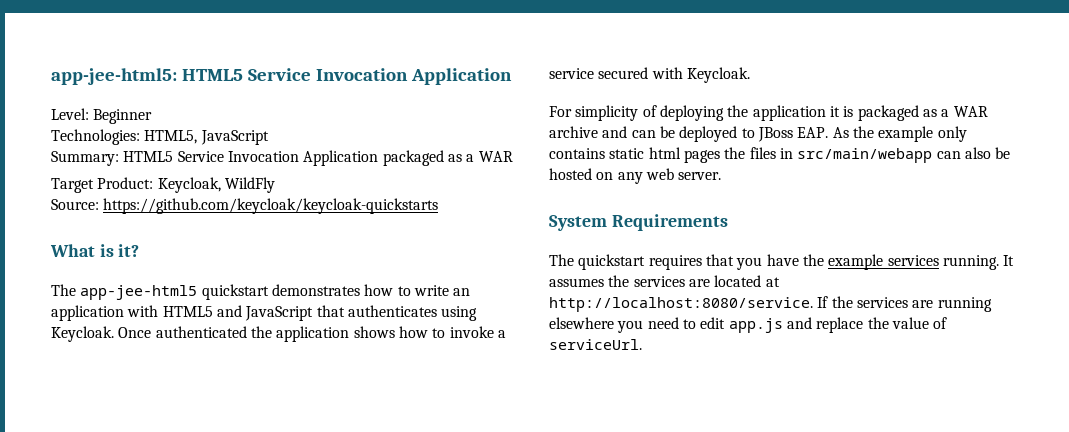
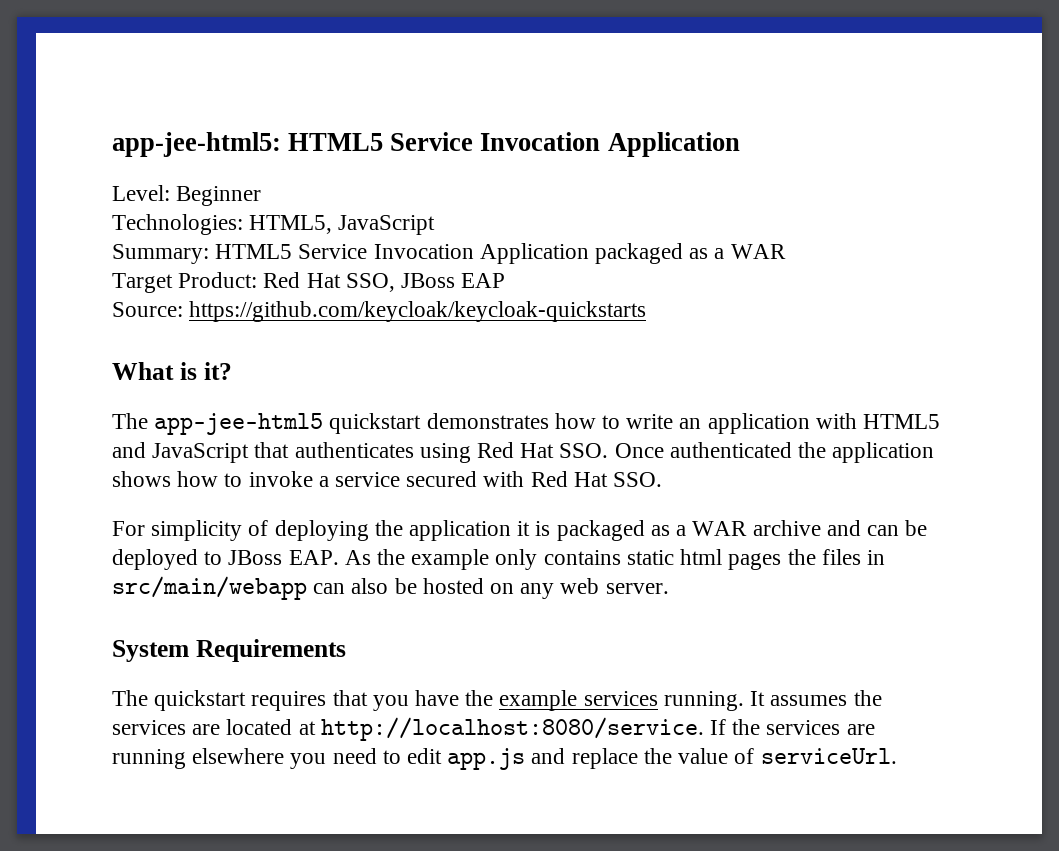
[157,177,275,193] Keycloak, WildFly -> [263,272,506,292] Red Hat SSO, JBoss EAP
[51,326,114,342] Keycloak. -> [477,442,609,458] Red Hat SSO.
[686,67,750,83] Keycloak. -> [530,471,663,487] Red Hat SSO.

